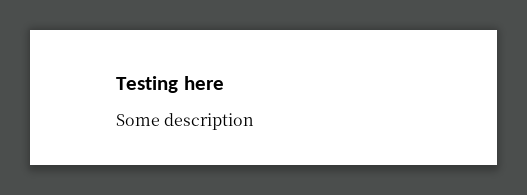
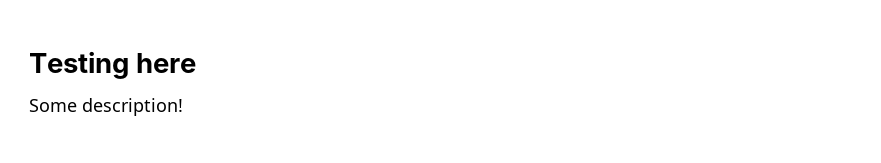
[164,113,255,130] description -> [82,98,183,116] description!

